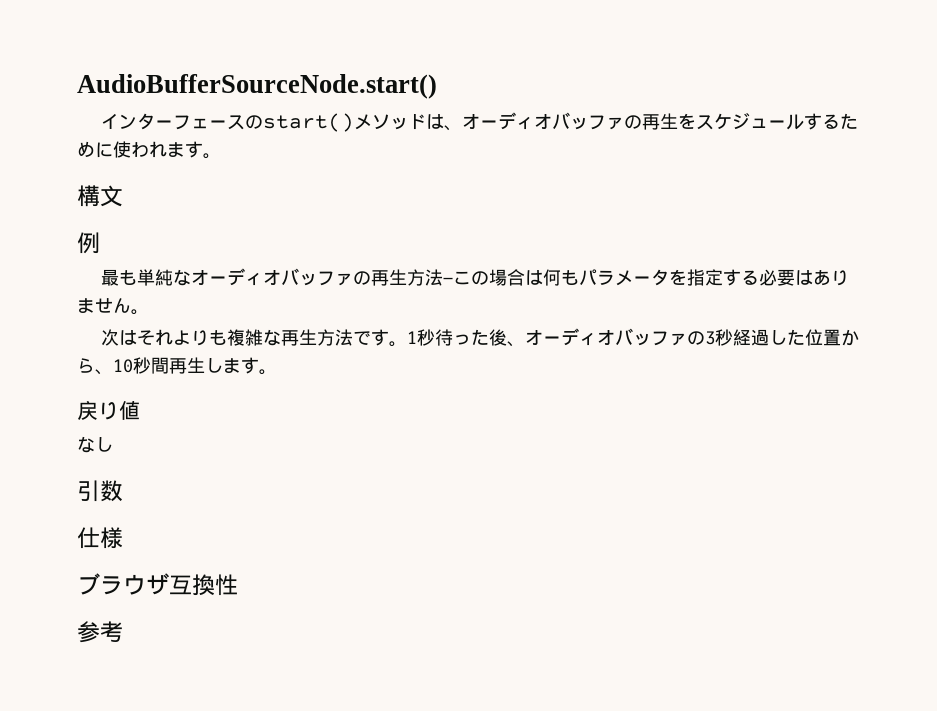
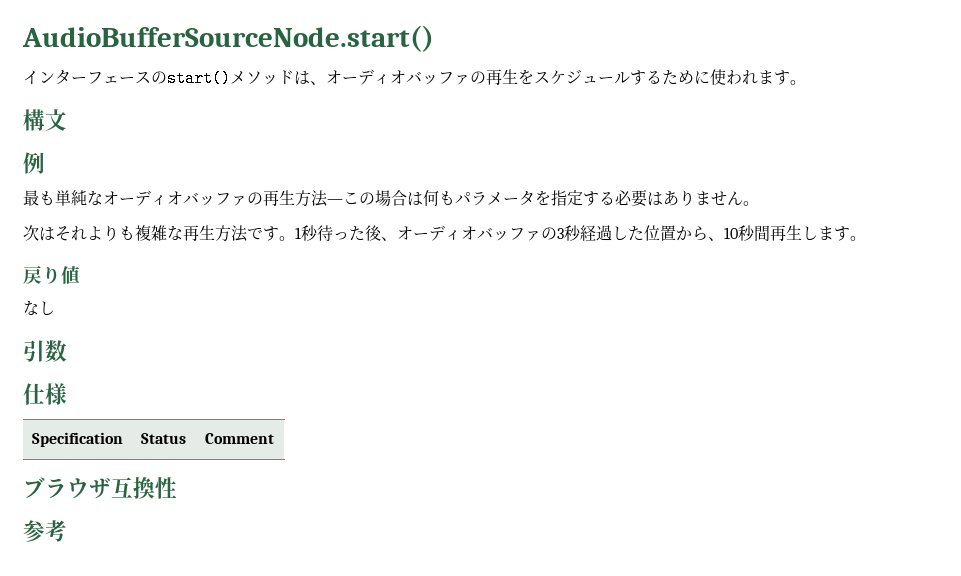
(123, 538) none -> [31,432,123,447] [140,433,186,444] [204,433,274,444] // Specification | Status | Comment

